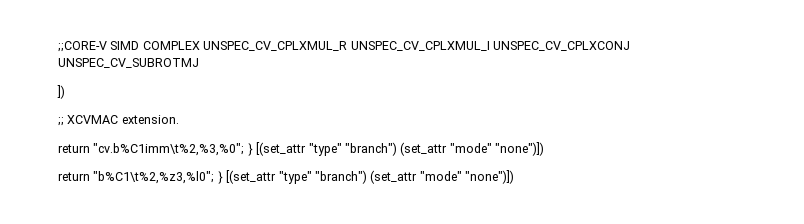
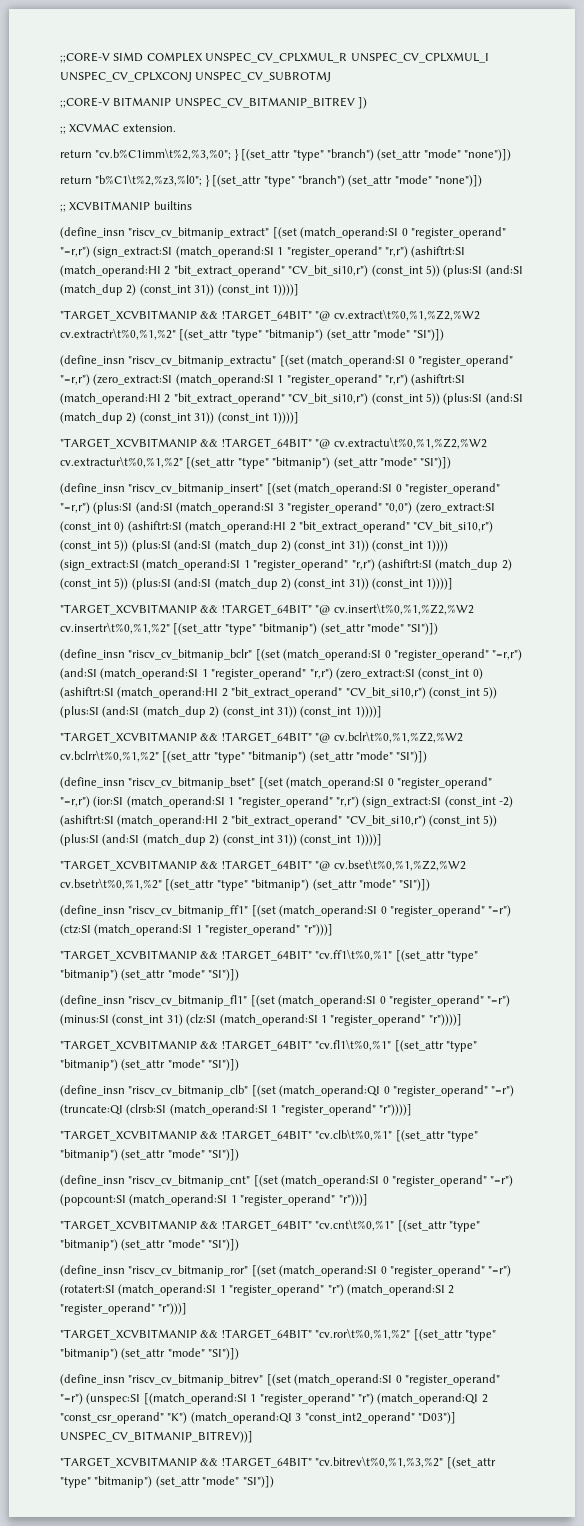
(199, 63) none -> [60,97,355,108] ;;CORE-V BITMANIP UNSPEC_CV_BITMANIP_BITREV
(514, 177) none -> [60,201,192,212] [60,227,506,239] [60,246,466,258] [60,265,523,277] [60,284,299,296] [60,309,480,321] [60,328,445,341] [60,355,513,367] [60,374,466,386] [60,393,523,405] [60,412,299,424] [60,437,487,449] [60,456,452,469] [60,483,500,495] [60,502,495,514] [60,521,494,533] [60,540,449,552] [60,559,512,571] [60,578,454,590] [60,603,474,615] [60,622,439,635] [60,649,523,661] [60,668,483,680] [60,687,498,699] [60,706,382,718] [60,731,463,743] [60,750,428,763] [60,777,492,789] [60,796,513,808] [60,815,498,827] [60,834,382,846] [60,859,466,871] [60,878,431,891] [60,905,512,917] [60,924,333,936] [60,949,478,962] [60,969,240,981] [60,995,511,1007] [60,1014,462,1026] [60,1039,477,1052] [60,1059,240,1071] [60,1085,515,1097] [60,1104,412,1116] [60,1129,478,1142] [60,1149,240,1161] [60,1175,514,1187] [60,1194,368,1206] [60,1219,480,1232] [60,1239,240,1251] [60,1265,512,1277] [60,1284,455,1296] [60,1303,188,1315] [60,1328,496,1341] [60,1348,240,1360] [60,1374,500,1386] [60,1393,488,1405] [60,1412,456,1424] [60,1431,253,1443] [60,1456,496,1469] [60,1476,274,1488] // ;; XCVBITMANIP builtins // (define_insn "riscv_cv_bitmanip_extract" [(set (match_operand:SI 0 "register_operand" "=r,r") (sign_extract:SI (match_operand:SI 1 "register_operand" "r,r") (ashiftrt:SI (match_operand:HI 2 "bit_extract_operand" "CV_bit_si10,r") (const_int 5)) (plus:SI (and:SI (match_dup 2) (const_int 31)) (const_int 1))))] // "TARGET_XCVBITMANIP && !TARGET_64BIT" "@ cv.extract\t%0,%1,%Z2,%W2 cv.extractr\t%0,%1,%2" [(set_attr "type" "bitmanip") (set_attr "mode" "SI")]) // (define_insn "riscv_cv_bitmanip_extractu" [(set (match_operand:SI 0 "register_operand" "=r,r") (zero_extract:SI (match_operand:SI 1 "register_operand" "r,r") (ashiftrt:SI (match_operand:HI 2 "bit_extract_operand" "CV_bit_si10,r") (const_int 5)) (plus:SI (and:SI (match_dup 2) (const_int 31)) (const_int 1))))] // "TARGET_XCVBITMANIP && !TARGET_64BIT" "@ cv.extractu\t%0,%1,%Z2,%W2 cv.extractur\t%0,%1,%2" [(set_attr "type" "bitmanip") (set_attr "mode" "SI")]) // (define_insn "riscv_cv_bitmanip_insert" [(set (match_operand:SI 0 "register_operand" "=r,r") (plus:SI (and:SI (match_operand:SI 3 "register_operand" "0,0") (zero_extract:SI (const_int 0) (ashiftrt:SI (match_operand:HI 2 "bit_extract_operand" "CV_bit_si10,r") (const_int 5)) (plus:SI (and:SI (match_dup 2) (const_int 31)) (const_int 1)))) (sign_extract:SI (match_operand:SI 1 "register_operand" "r,r") (ashiftrt:SI (match_dup 2) (const_int 5)) (plus:SI (and:SI (match_dup 2) (const_int 31)) (const_int 1))))] // "TARGET_XCVBITMANIP && !TARGET_64BIT" "@ cv.insert\t%0,%1,%Z2,%W2 cv.insertr\t%0,%1,%2" [(set_attr "type" "bitmanip") (set_attr "mode" "SI")]) // (define_insn "riscv_cv_bitmanip_bclr" [(set (match_operand:SI 0 "register_operand" "=r,r") (and:SI (match_operand:SI 1 "register_operand" "r,r") (zero_extract:SI (const_int 0) (ashiftrt:SI (match_operand:HI 2 "bit_extract_operand" "CV_bit_si10,r") (const_int 5)) (plus:SI (and:SI (match_dup 2) (const_int 31)) (const_int 1))))] // "TARGET_XCVBITMANIP && !TARGET_64BIT" "@ cv.bclr\t%0,%1,%Z2,%W2 cv.bclrr\t%0,%1,%2" [(set_attr "type" "bitmanip") (set_attr "mode" "SI")]) // (define_insn "riscv_cv_bitmanip_bset" [(set (match_operand:SI 0 "register_operand" "=r,r") (ior:SI (match_operand:SI 1 "register_operand" "r,r") (sign_extract:SI (const_int -2) (ashiftrt:SI (match_operand:HI 2 "bit_extract_operand" "CV_bit_si10,r") (const_int 5)) (plus:SI (and:SI (match_dup 2) (const_int 31)) (const_int 1))))] // "TARGET_XCVBITMANIP && !TARGET_64BIT" "@ cv.bset\t%0,%1,%Z2,%W2 cv.bsetr\t%0,%1,%2" [(set_attr "type" "bitmanip") (set_attr "mode" "SI")]) // (define_insn "riscv_cv_bitmanip_ff1" [(set (match_operand:SI 0 "register_operand" "=r") (ctz:SI (match_operand:SI 1 "register_operand" "r")))] // "TARGET_XCVBITMANIP && !TARGET_64BIT" "cv.ff1\t%0,%1" [(set_attr "type" "bitmanip") (set_attr "mode" "SI")]) // (define_insn "riscv_cv_bitmanip_fl1" [(set (match_operand:SI 0 "register_operand" "=r") (minus:SI (const_int 31) (clz:SI (match_operand:SI 1 "register_operand" "r"))))] // "TARGET_XCVBITMANIP && !TARGET_64BIT" "cv.fl1\t%0,%1" [(set_attr "type" "bitmanip") (set_attr "mode" "SI")]) // (define_insn "riscv_cv_bitmanip_clb" [(set (match_operand:QI 0 "register_operand" "=r") (truncate:QI (clrsb:SI (match_operand:SI 1 "register_operand" "r"))))] // "TARGET_XCVBITMANIP && !TARGET_64BIT" "cv.clb\t%0,%1" [(set_attr "type" "bitmanip") (set_attr "mode" "SI")]) // (define_insn "riscv_cv_bitmanip_cnt" [(set (match_operand:SI 0 "register_operand" "=r") (popcount:SI (match_operand:SI 1 "register_operand" "r")))] // "TARGET_XCVBITMANIP && !TARGET_64BIT" "cv.cnt\t%0,%1" [(set_attr "type" "bitmanip") (set_attr "mode" "SI")]) // (define_insn "riscv_cv_bitmanip_ror" [(set (match_operand:SI 0 "register_operand" "=r") (rotatert:SI (match_operand:SI 1 "register_operand" "r") (match_operand:SI 2 "register_operand" "r")))] // "TARGET_XCVBITMANIP && !TARGET_64BIT" "cv.ror\t%0,%1,%2" [(set_attr "type" "bitmanip") (set_attr "mode" "SI")]) // (define_insn "riscv_cv_bitmanip_bitrev" [(set (match_operand:SI 0 "register_operand" "=r") (unspec:SI [(match_operand:SI 1 "register_operand" "r") (match_operand:QI 2 "const_csr_operand" "K") (match_operand:QI 3 "const_int2_operand" "D03")] UNSPEC_CV_BITMANIP_BITREV))] // "TARGET_XCVBITMANIP && !TARGET_64BIT" "cv.bitrev\t%0,%1,%3,%2" [(set_attr "type" "bitmanip") (set_attr "mode" "SI")])

